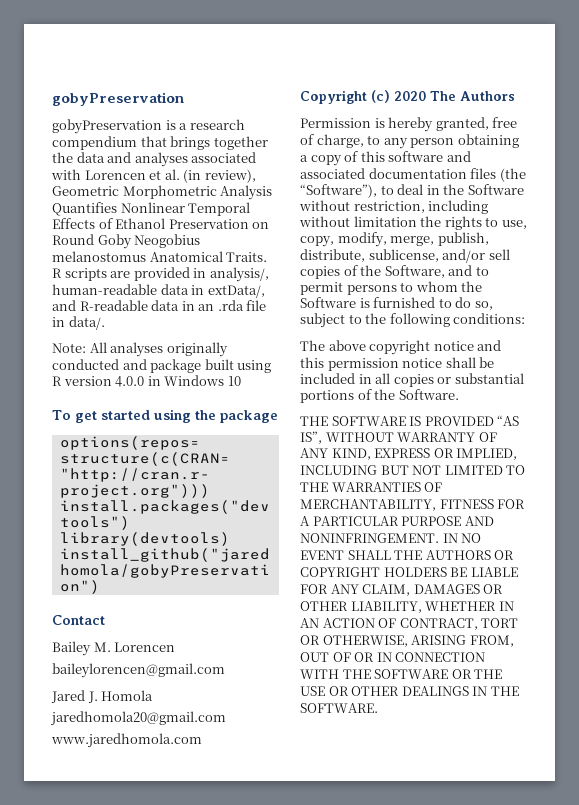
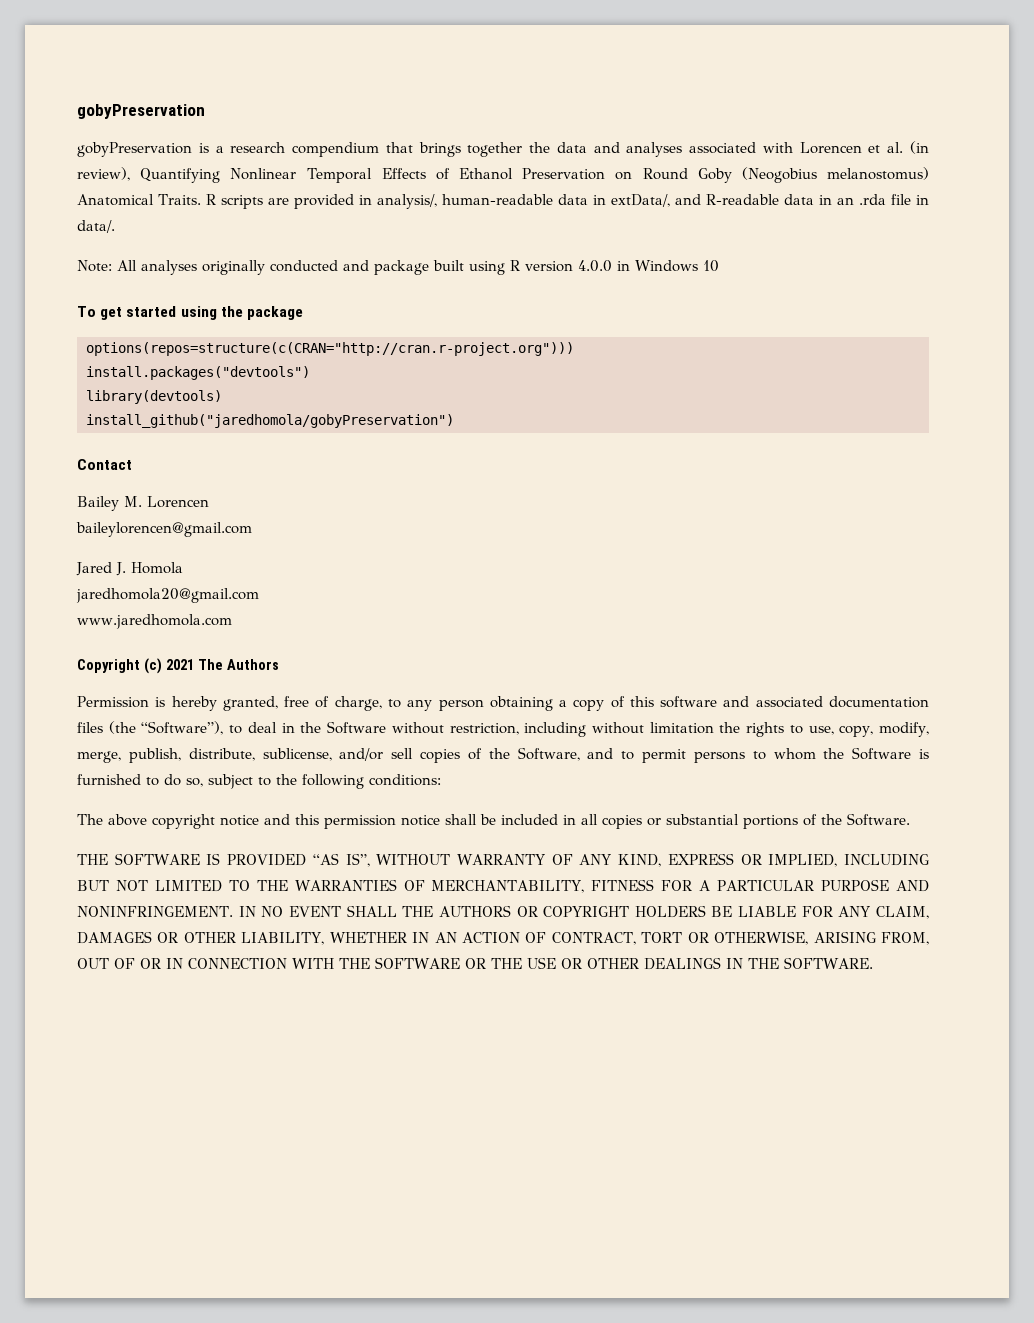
[52,185,273,200] [52,202,117,216] Geometric Morphometric Analysis Quantifies -> [140,168,221,183] Quantifying
[134,234,201,248] [52,251,146,262] Neogobius melanostomus -> [741,167,929,183] (Neogobius melanostomus)
[394,91,426,101] 2020 -> [165,659,194,670] 2021

